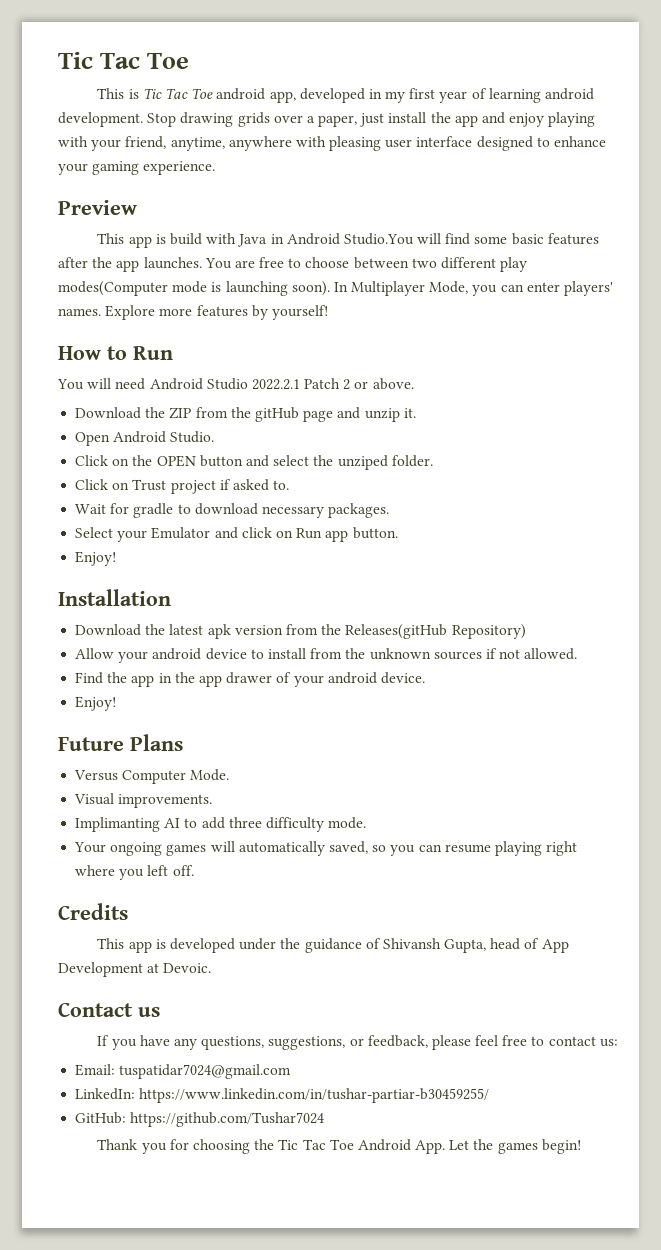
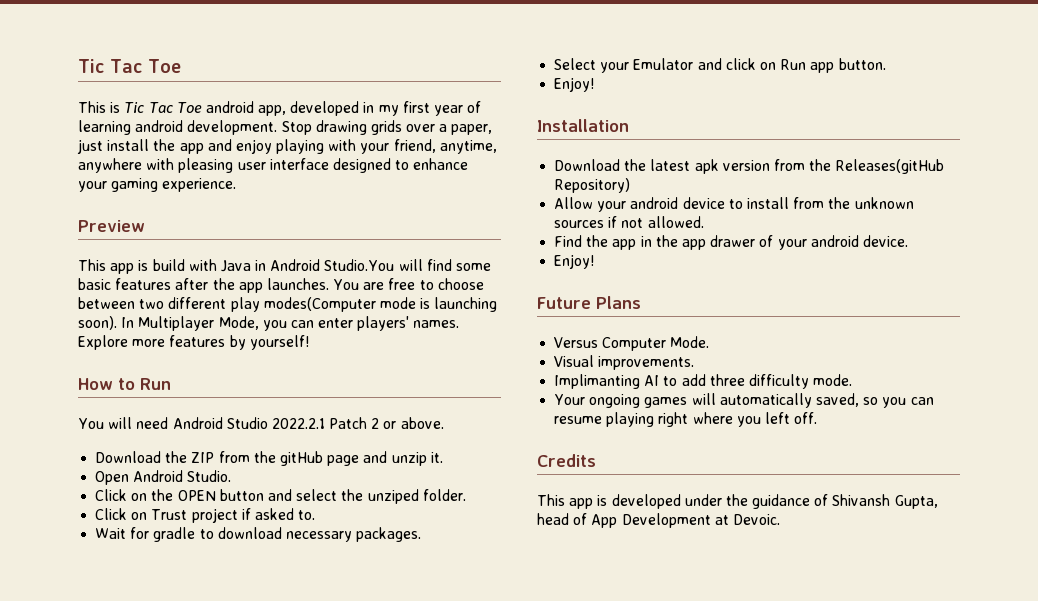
[58,1002,160,1017] [97,1035,618,1050] [75,1064,292,1079] [75,1088,490,1103] [75,1112,325,1127] [97,1139,581,1154] // Contact us // If you have any questions, suggestions, or feedback, please feel free to contact us: // Email: tuspatidar7024@gmail.com // LinkedIn: https://www.linkedin.com/in/tushar-partiar-b30459255/ // GitHub: https://github.com/Tushar7024 // Thank you for choosing the Tic Tac Toe Android App. Let the games begin! -> (780, 519) none

